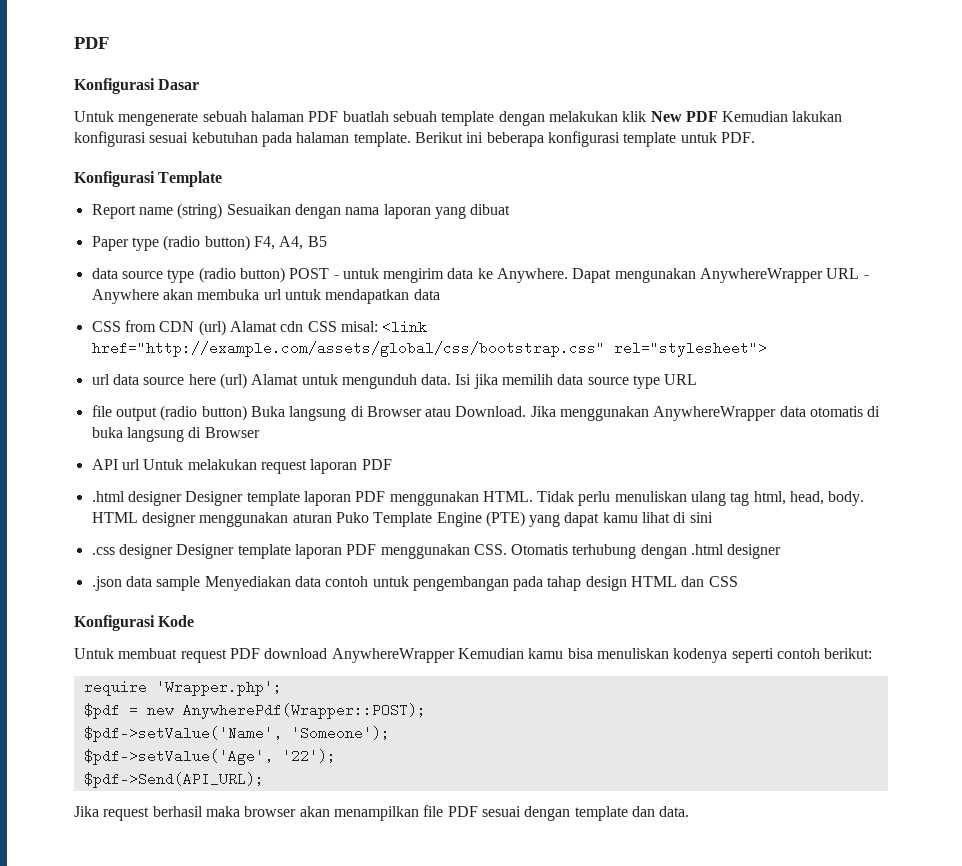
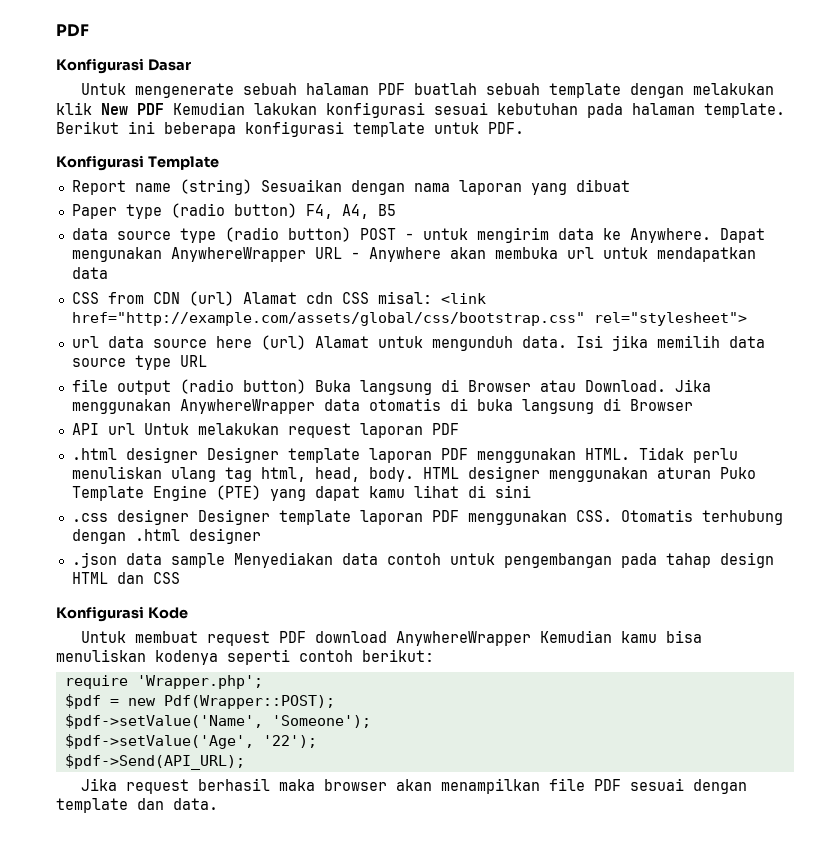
[182,703,426,719] AnywherePdf(Wrapper::POST); -> [163,695,335,709] Pdf(Wrapper::POST);

